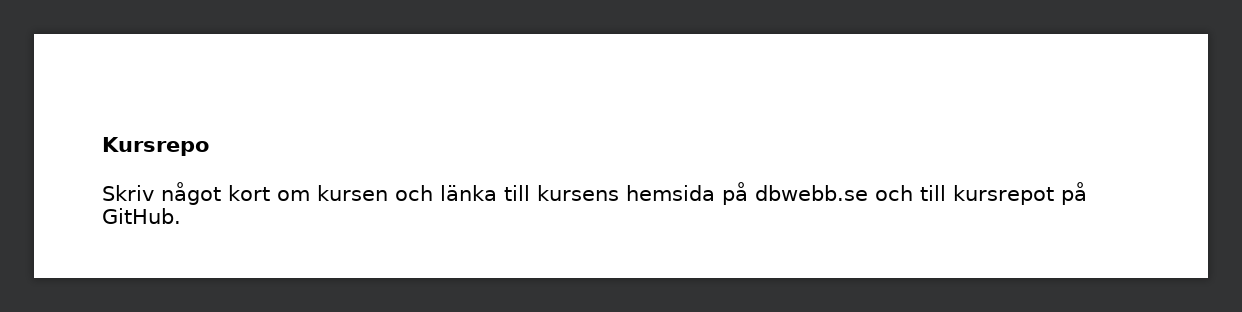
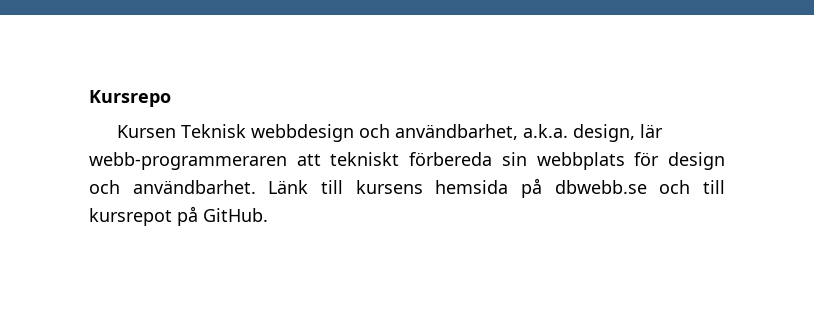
[102,182,497,205] Skriv något kort om kursen och länka -> [117,124,664,142] [89,152,725,170] [89,180,309,194] Kursen Teknisk webbdesign och användbarhet, a.k.a. design, lär webb-programmeraren att tekniskt förbereda sin webbplats för design och användbarhet. Länk

